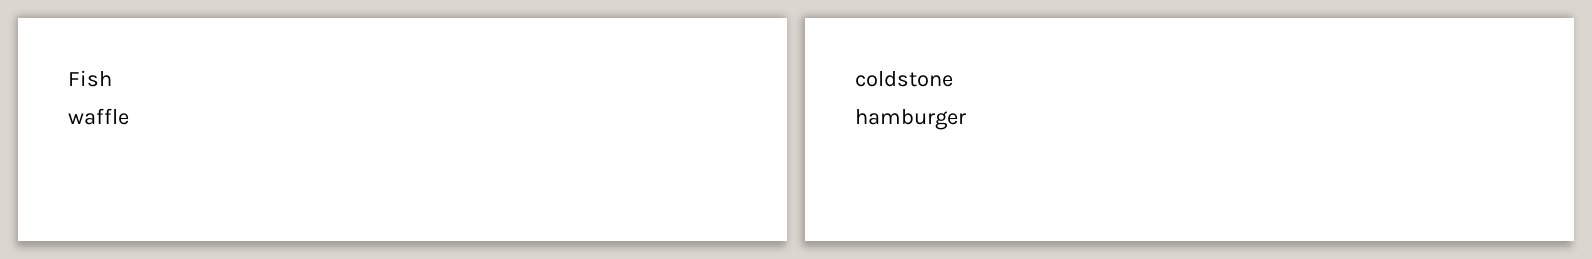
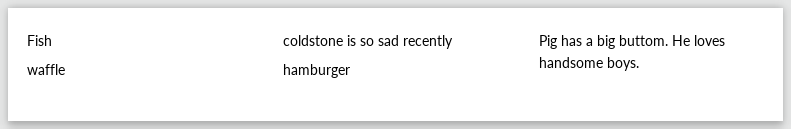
[855,109,966,130] // hamburger -> [347,35,453,49] [283,64,350,78] [539,35,725,49] [539,57,639,71] is so sad recently // hamburger // Pig has a big buttom. He loves handsome boys.

